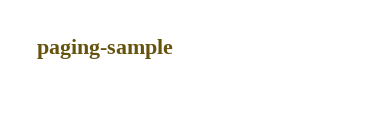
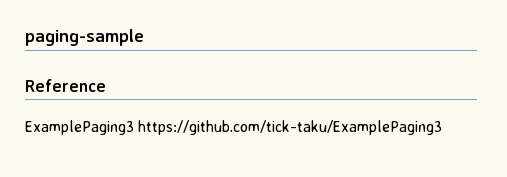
(173, 49) none -> [25,79,106,92] [25,120,443,135] // Reference // ExamplePaging3 https://github.com/tick-taku/ExamplePaging3

